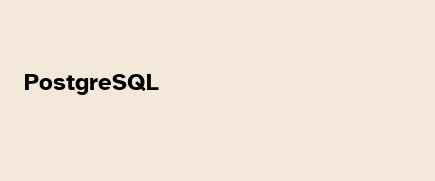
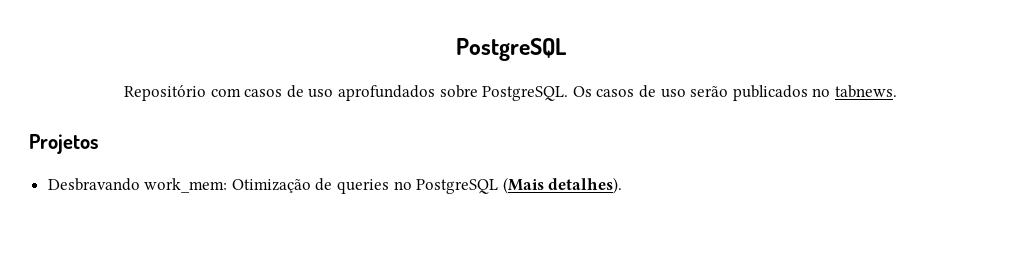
[24,74,159,95] PostgreSQL -> [455,38,567,61] [124,85,897,101] [29,134,98,154] [47,177,623,194] PostgreSQL // Repositório com casos de uso aprofundados sobre PostgreSQL. Os casos de uso serão publicados no tabnews. // Projetos // Desbravando work_mem: Otimização de queries no PostgreSQL (Mais detalhes).

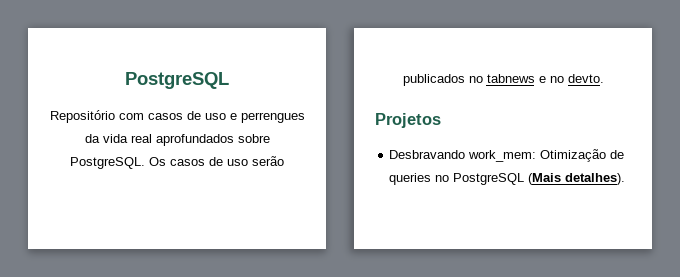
(334, 93) none -> [229,112,305,123] [84,134,152,143] e perrengues da vida real
[834,85,897,98] tabnews. -> [486,74,604,83] tabnews e no devto.

